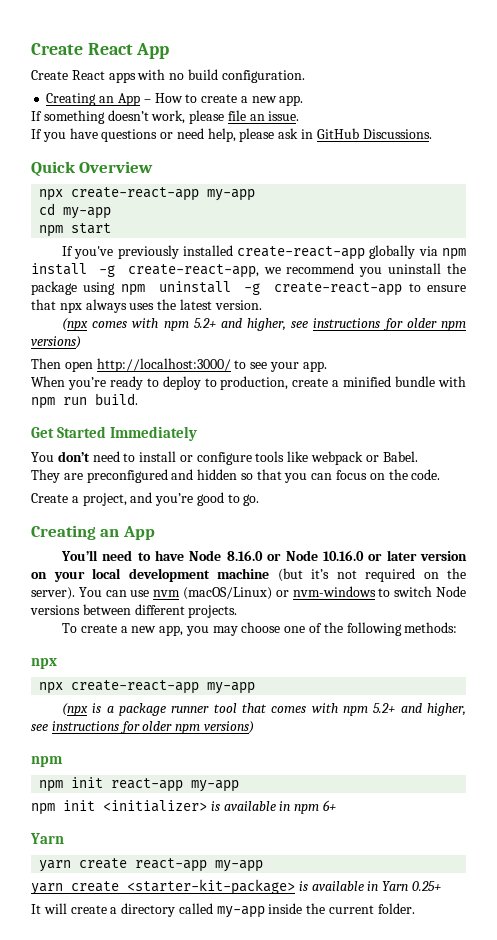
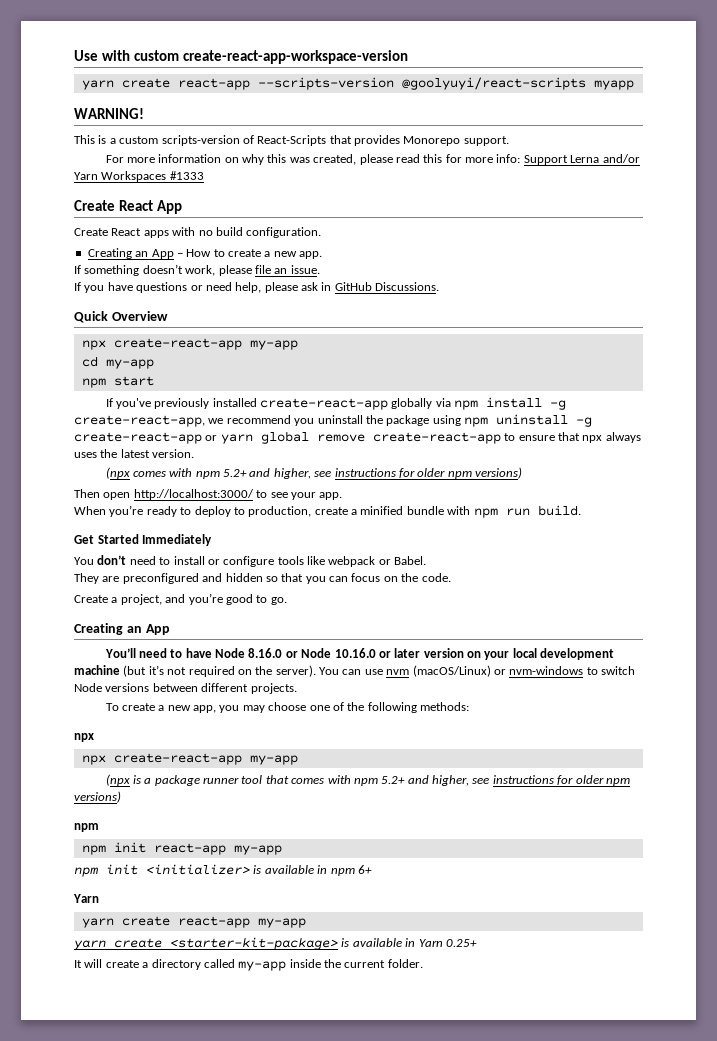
(31, 49) none -> [74,50,408,64] [81,77,634,90] [74,108,144,119] [74,135,509,146] [105,154,640,165] [74,171,204,182] Use with custom create-react-app-workspace-version // yarn create react-app --scripts-version @goolyuyi/react-scripts myapp // WARNING! // This is a custom scripts-version of React-Scripts that provides Monorepo support. // For more information on why this was created, please read this for more info: Support Lerna and/or Yarn Workspaces #1333 //
(403, 289) none -> [205,431,501,444] or yarn global remove create-react-app

